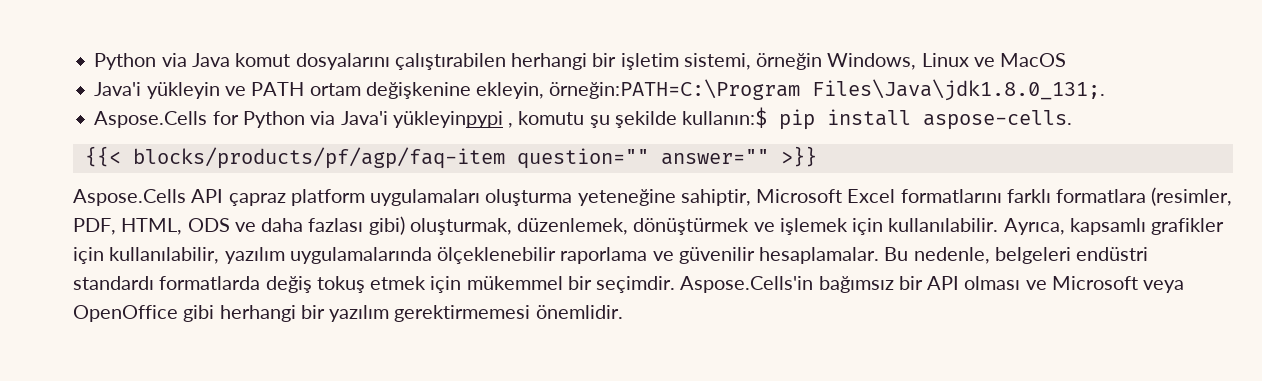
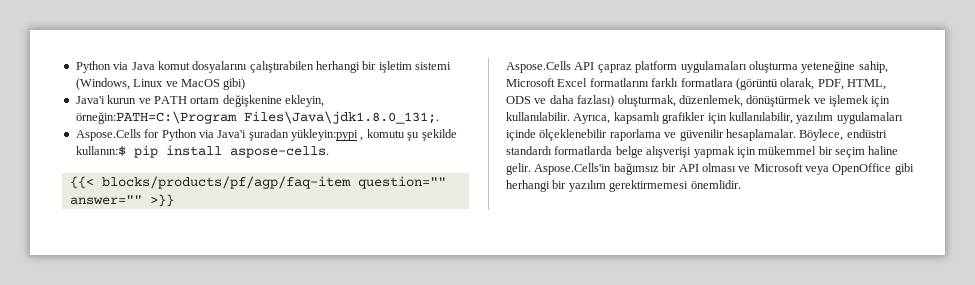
[683,53,917,70] sistemi, örneğin Windows, -> [415,62,452,70] [75,78,130,90] sistemi (Windows,
[94,82,220,99] // Java'i yükleyin -> [223,78,246,90] [75,95,137,104] gibi) // Java'i kurun
[392,111,503,128] yükleyinpypi -> [248,129,358,141] şuradan yükleyin:pypi
[680,189,751,206] sahiptir, -> [858,61,888,73] sahip,
[1151,187,1233,206] (resimler, -> [735,78,815,90] (görüntü olarak,
[308,216,405,235] fazlası gibi) -> [577,95,615,107] fazlası)
[289,247,432,264] uygulamalarında -> [836,112,903,124] [506,129,536,141] uygulamaları içinde
[884,247,1149,264] [73,276,676,293] Bu nedenle, belgeleri endüstri standardı formatlarda değiş tokuş etmek için mükemmel bir seçimdir. -> [799,129,887,141] [506,146,899,158] [506,163,531,175] Böylece, endüstri standardı formatlarda belge alışverişi yapmak için mükemmel bir seçim haline gelir.

